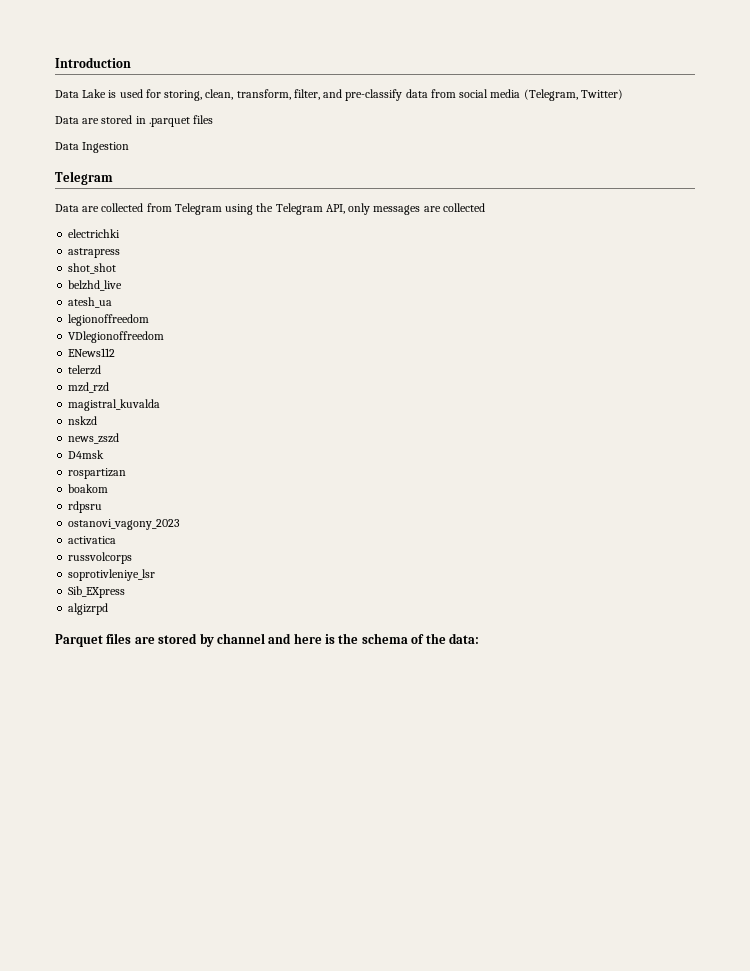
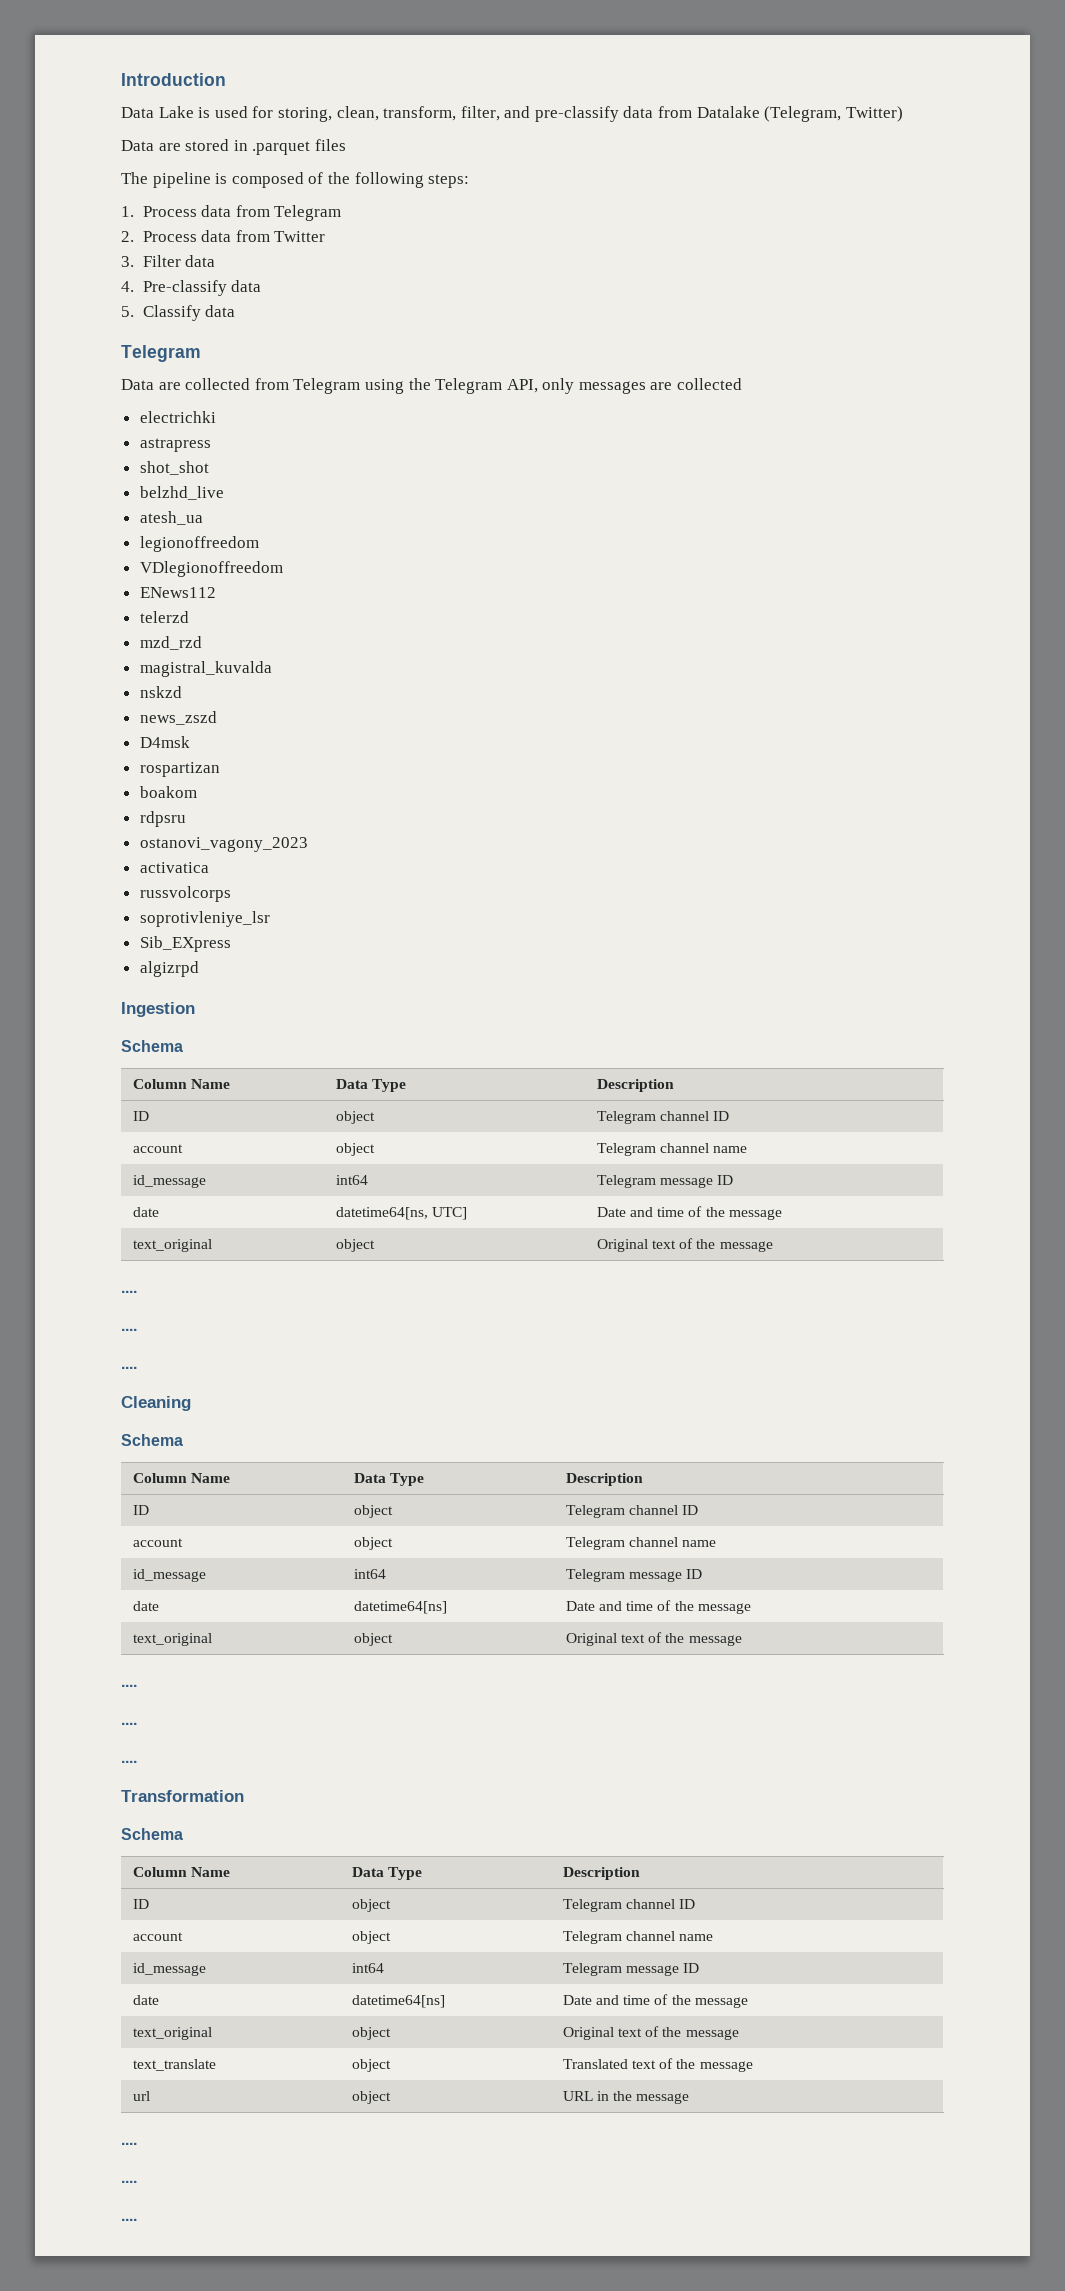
[459,89,521,98] social media -> [696,106,760,118] Datalake
[55,142,130,153] Data Ingestion -> [121,172,470,188] [121,205,342,221] [121,230,326,242] [121,255,216,267] [121,280,262,296] [121,305,236,321] The pipeline is composed of the following steps: // 1. Process data from Telegram // 2. Process data from Twitter // 3. Filter data // 4. Pre-classify data // 5. Classify data
[55,633,479,647] Parquet files are stored by channel and here is the schema of the data: -> [121,1002,195,1017] [121,1040,183,1052] [132,1079,230,1089] [335,1079,406,1092] [596,1079,674,1092] [132,1111,149,1121] [335,1111,375,1124] [596,1111,730,1124] [132,1144,183,1153] [335,1143,375,1156] [596,1143,748,1156] [132,1175,206,1188] [335,1175,368,1185] [596,1175,734,1188] [132,1207,159,1217] [335,1207,467,1220] [596,1206,782,1220] [132,1239,212,1252] [335,1239,375,1252] [596,1238,773,1252] [121,1290,137,1293] [121,1328,137,1331] [121,1366,137,1369] [121,1396,191,1411] [121,1434,183,1446] [132,1473,230,1483] [353,1473,424,1486] [565,1473,643,1486] [132,1505,149,1515] [353,1505,393,1518] [565,1505,699,1518] [132,1538,183,1547] [353,1537,393,1550] [565,1537,717,1550] [132,1569,206,1582] [353,1569,386,1579] [565,1569,703,1582] [132,1601,159,1611] [353,1601,447,1614] [565,1600,751,1614] [132,1633,212,1646] [353,1633,393,1646] [565,1632,742,1646] [121,1684,137,1687] [121,1722,137,1725] [121,1760,137,1763] [121,1790,244,1802] [121,1828,183,1840] [132,1867,230,1877] [351,1867,422,1880] [562,1867,640,1880] [132,1899,149,1909] [351,1899,391,1912] [562,1899,696,1912] [132,1932,183,1941] [351,1931,391,1944] [562,1931,714,1944] [132,1963,206,1976] [351,1963,384,1973] [562,1963,700,1976] [132,1995,159,2005] [351,1995,445,2008] [562,1994,748,2008] [132,2027,212,2040] [351,2027,391,2040] [562,2026,739,2040] [132,2059,216,2071] [351,2059,391,2072] [562,2058,753,2072] [132,2091,150,2101] [351,2091,391,2104] [562,2091,690,2104] [121,2142,137,2145] [121,2180,137,2183] [121,2218,137,2221] Ingestion // Schema // Column Name | Data Type | Description // ID | object | Telegram channel ID // account | object | Telegram channel name // id_message | int64 | Telegram message ID // date | datetime64[ns, UTC] | Date and time of the message // text_original | object | Original text of the message // .... // .... // .... // Cleaning // Schema // Column Name | Data Type | Description // ID | object | Telegram channel ID // account | object | Telegram channel name // id_message | int64 | Telegram message ID // date | datetime64[ns] | Date and time of the message // text_original | object | Original text of the message // .... // .... // .... // Transformation // Schema // Column Name | Data Type | Description // ID | object | Telegram channel ID // account | object | Telegram channel name // id_message | int64 | Telegram message ID // date | datetime64[ns] | Date and time of the message // text_original | object | Original text of the message // text_translate | object | Translated text of the message // url | object | URL in the message // .... // .... // ....

